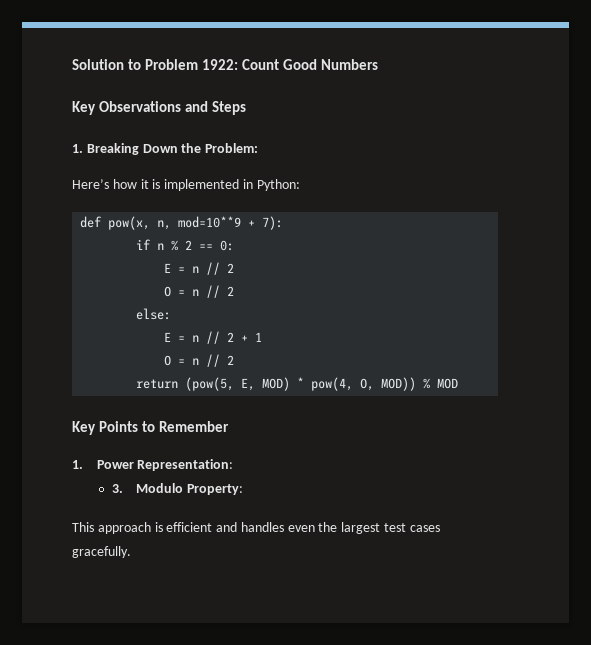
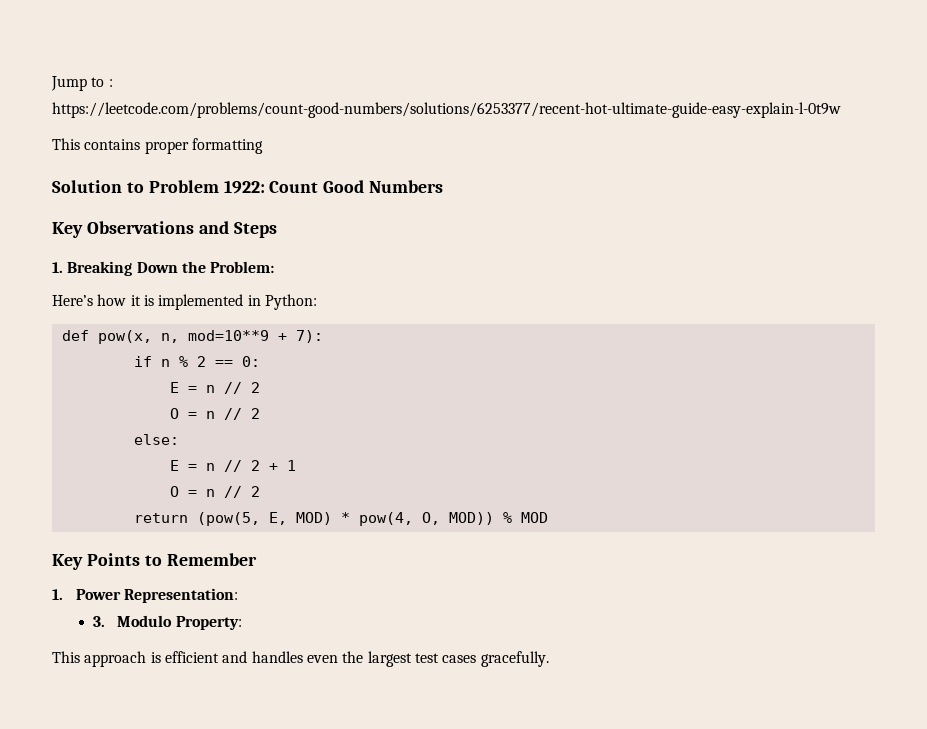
(72, 64) none -> [51,76,113,91] [52,102,841,118] [52,138,263,154] Jump to : https://leetcode.com/problems/count-good-numbers/solutions/6253377/recent-hot-ultimate-guide-easy-explain-l-0t9w // This contains proper formatting //

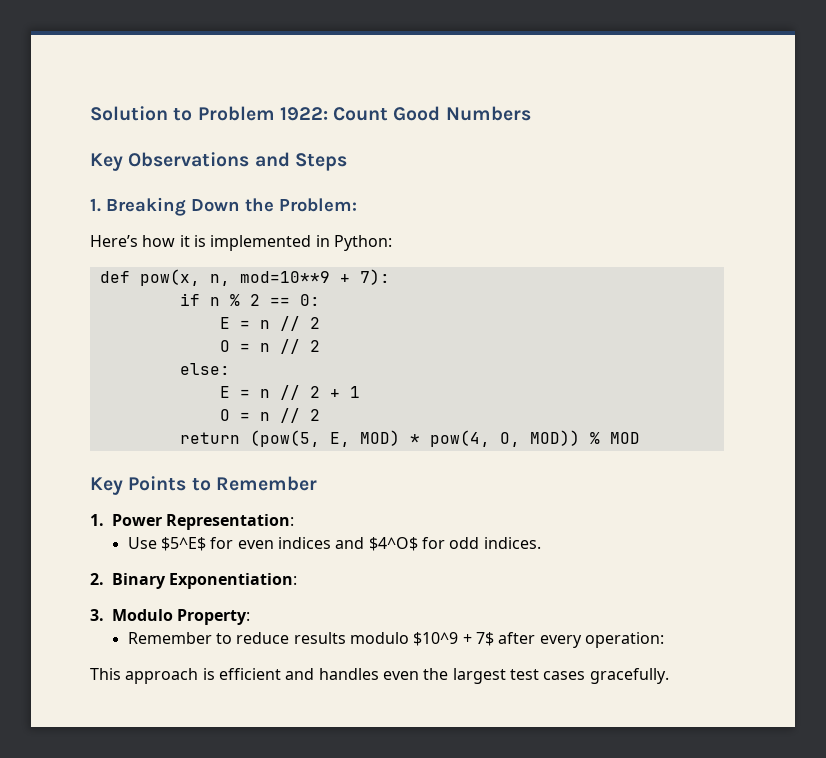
[51,76,113,91] [52,102,841,118] [52,138,263,154] Jump to : https://leetcode.com/problems/count-good-numbers/solutions/6253377/recent-hot-ultimate-guide-easy-explain-l-0t9w // This contains proper formatting // -> (90, 113) none
[93,615,242,630] 3. Modulo Property: -> [127,537,541,551] [90,573,298,589] [90,609,251,625] [127,632,664,648] Use $5^E$ for even indices and $4^O$ for odd indices. // 2. Binary Exponentiation: // 3. Modulo Property: // Remember to reduce results modulo $10^9 + 7$ after every operation:

